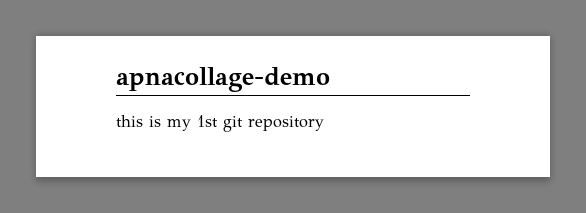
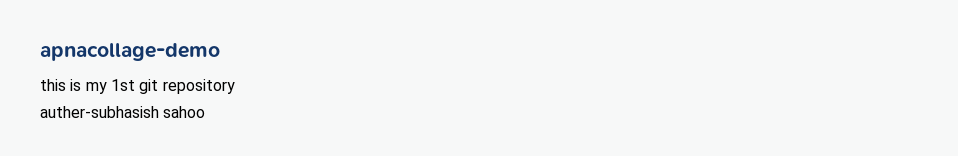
(324, 123) none -> [40,106,206,118] // auther-subhasish sahoo

